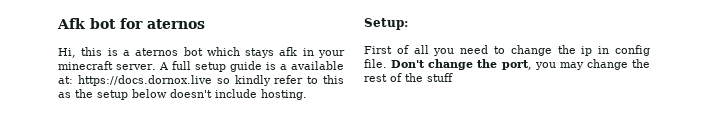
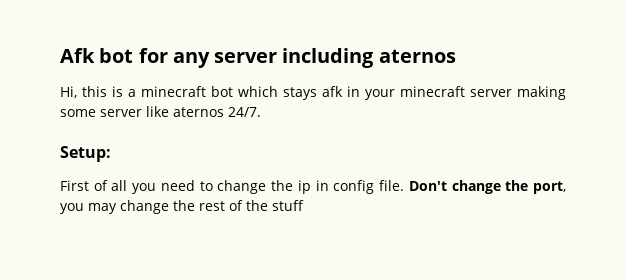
(143, 23) none -> [172,48,375,68] any server including
[135,48,179,56] aternos -> [141,86,206,97] minecraft
[116,61,344,72] [58,75,345,86] [58,89,307,100] server. A full setup guide is a available at: https://docs.dornox.live so kindly refer to this as the setup below doesn't include hosting. -> [470,86,566,100] [60,106,261,117] server making some server like aternos 24/7.

